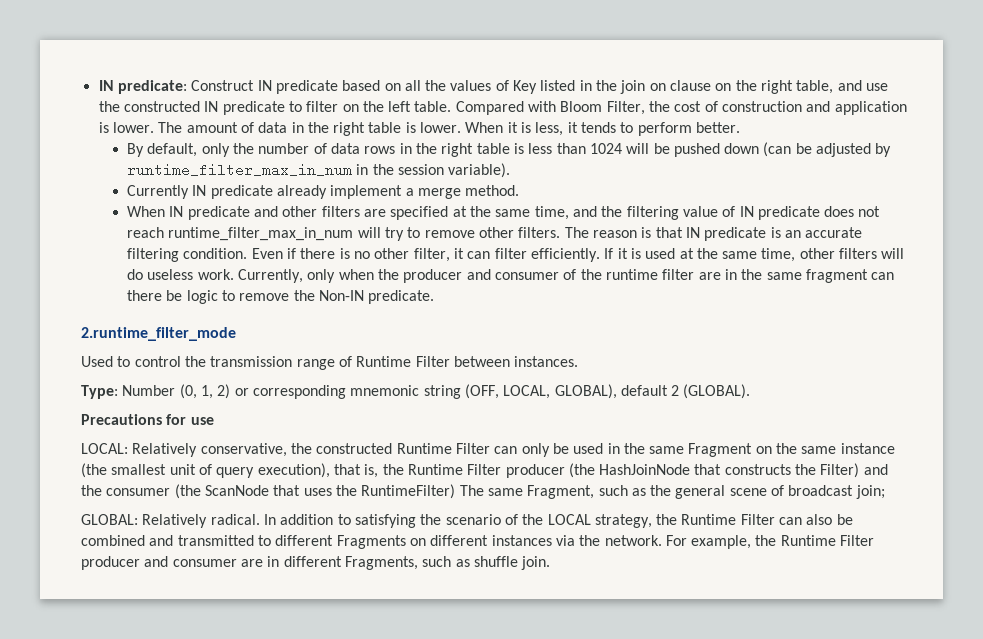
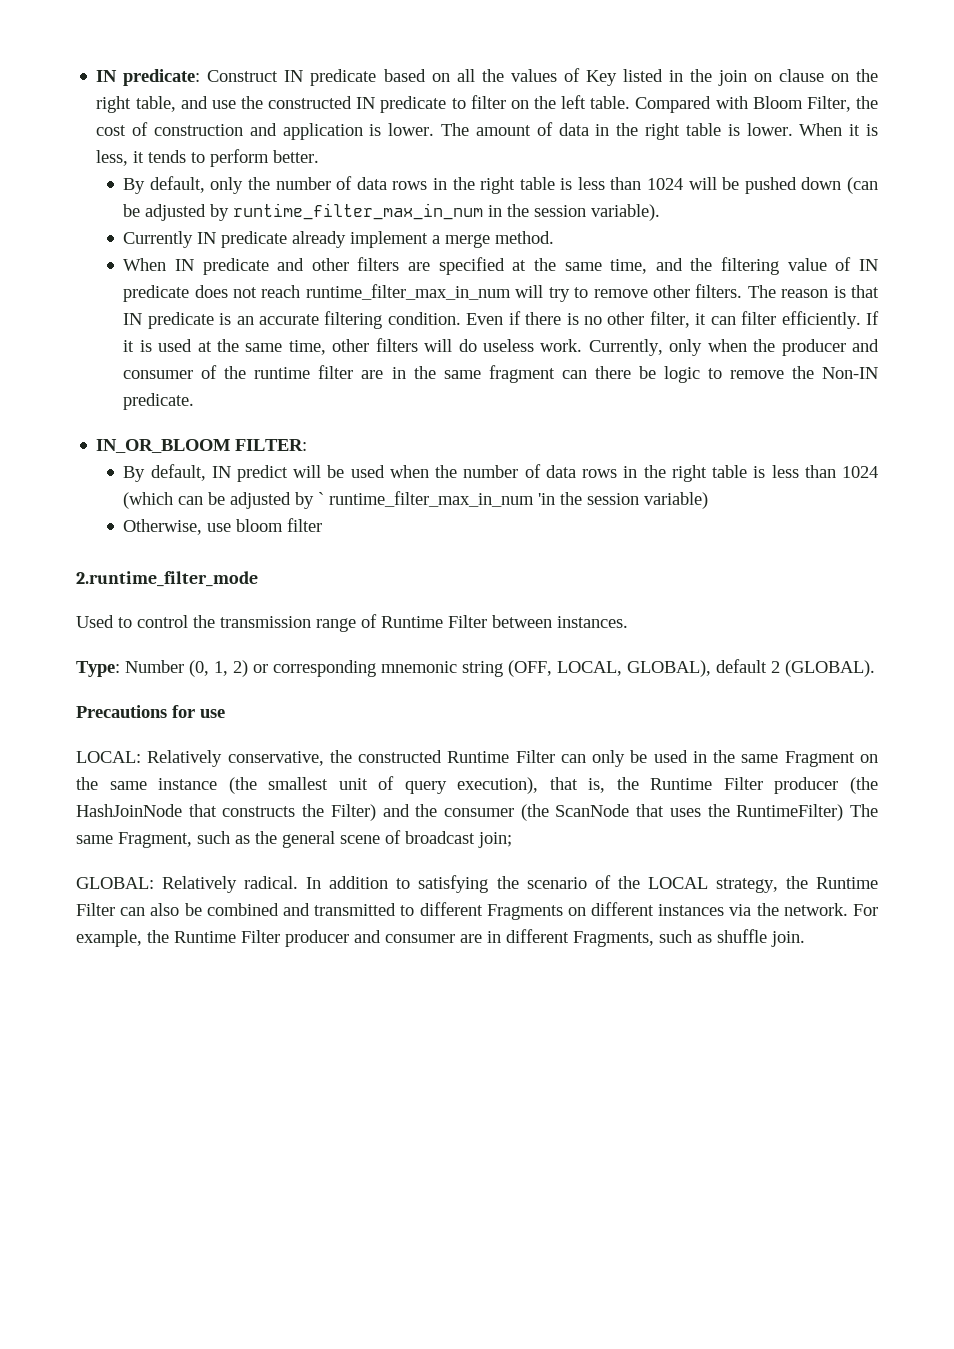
(435, 297) none -> [96,439,308,453] [123,464,878,482] [123,491,709,509] [123,518,323,535] // IN_OR_BLOOM FILTER: // By default, IN predict will be used when the number of data rows in the right table is less than 1024 (which can be adjusted by ` runtime_filter_max_in_num 'in the session variable) // Otherwise, use bloom filter

